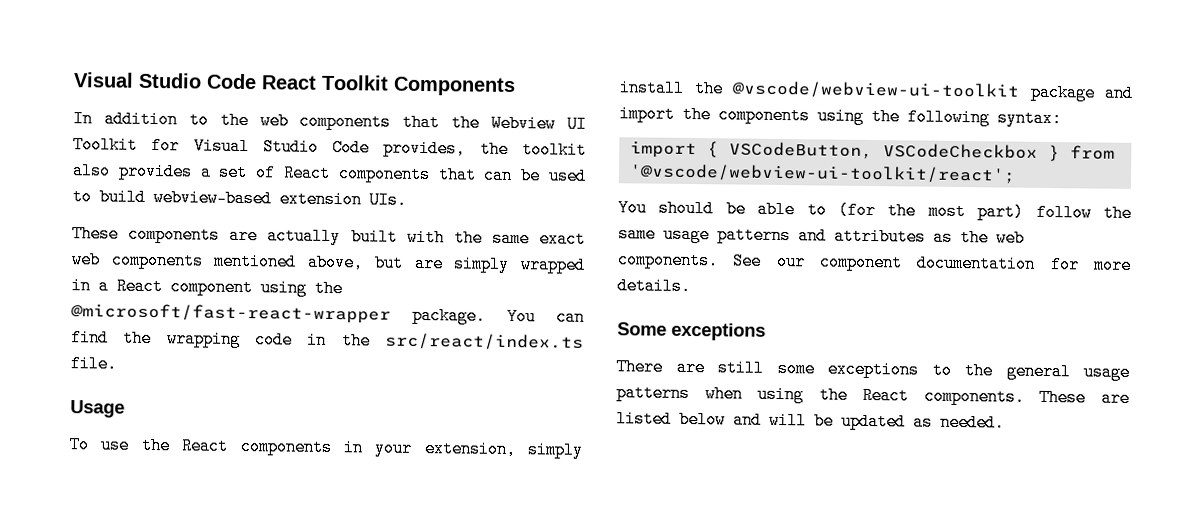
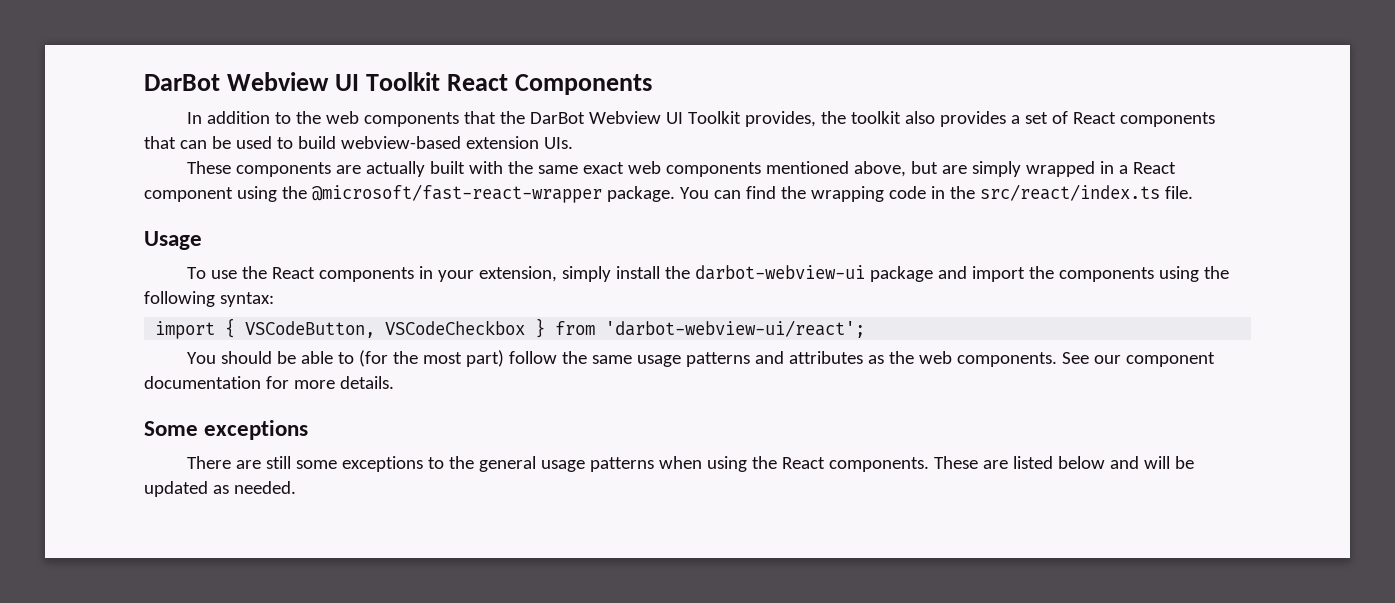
[73,72,389,91] Visual Studio Code React Toolkit -> [144,72,509,91] DarBot Webview UI Toolkit React
[491,114,588,133] [73,136,371,157] Webview UI Toolkit for Visual Studio Code -> [530,111,742,124] DarBot Webview UI Toolkit
[732,80,1020,100] @vscode/webview-ui-toolkit -> [695,265,866,280] darbot-webview-ui
[628,163,1016,184] '@vscode/webview-ui-toolkit/react'; -> [605,320,866,338] 'darbot-webview-ui/react';

